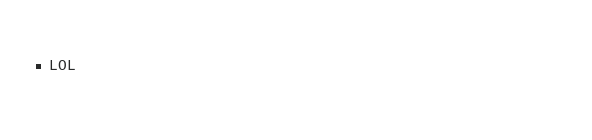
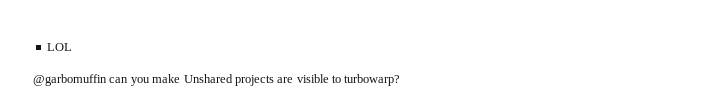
(76, 65) none -> [33,74,401,86] // @garbomuffin can you make Unshared projects are visible to turbowarp?

